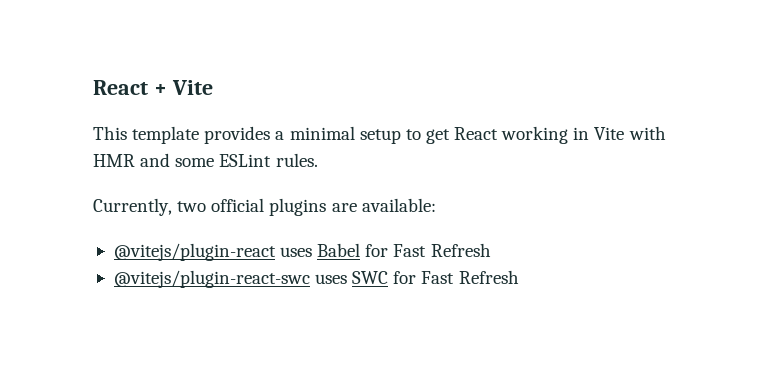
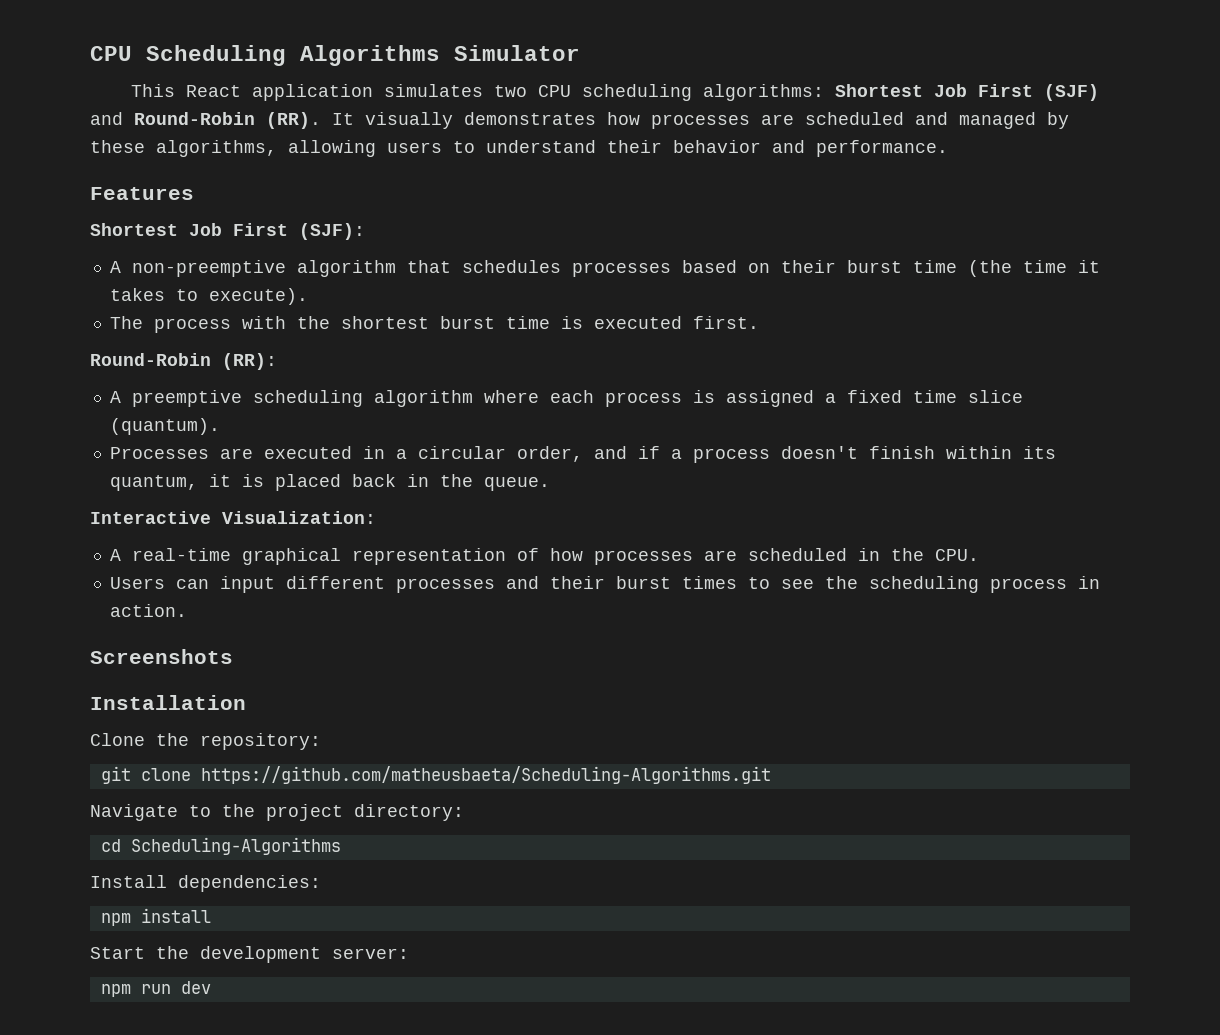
[93,80,213,95] [93,126,666,144] [93,153,318,167] [93,198,436,216] [113,243,491,261] [113,270,519,288] React + Vite // This template provides a minimal setup to get React working in Vite with HMR and some ESLint rules. // Currently, two official plugins are available: // @vitejs/plugin-react uses Babel for Fast Refresh // @vitejs/plugin-react-swc uses SWC for Fast Refresh -> [90,45,580,66] [131,84,1100,101] [90,112,1069,129] [90,140,948,157] [90,187,194,200] [90,223,365,240] [109,260,1100,277] [109,288,308,305] [109,316,759,333] [90,353,277,370] [109,390,1023,407] [109,418,220,435] [109,446,1056,463] [109,474,550,491] [90,511,376,524] [109,548,979,565] [109,576,1100,593] [109,604,187,617] [90,649,233,664] [90,695,246,710] [90,733,321,750] [100,766,771,784] [90,804,464,821] [100,837,341,855] [90,875,321,892] [100,908,211,926] [90,946,409,963] [100,981,211,997] CPU Scheduling Algorithms Simulator // This React application simulates two CPU scheduling algorithms: Shortest Job First (SJF) and Round-Robin (RR). It visually demonstrates how processes are scheduled and managed by these algorithms, allowing users to understand their behavior and performance. // Features // Shortest Job First (SJF): // A non-preemptive algorithm that schedules processes based on their burst time (the time it takes to execute). // The process with the shortest burst time is executed first. // Round-Robin (RR): // A preemptive scheduling algorithm where each process is assigned a fixed time slice (quantum). // Processes are executed in a circular order, and if a process doesn't finish within its quantum, it is placed back in the queue. // Interactive Visualization: // A real-time graphical representation of how processes are scheduled in the CPU. // Users can input different processes and their burst times to see the scheduling process in action. // Screenshots // Installation // Clone the repository: // git clone https://github.com/matheusbaeta/Scheduling-Algorithms.git // Navigate to the project directory: // cd Scheduling-Algorithms // Install dependencies: // npm install // Start the development server: // npm run dev

